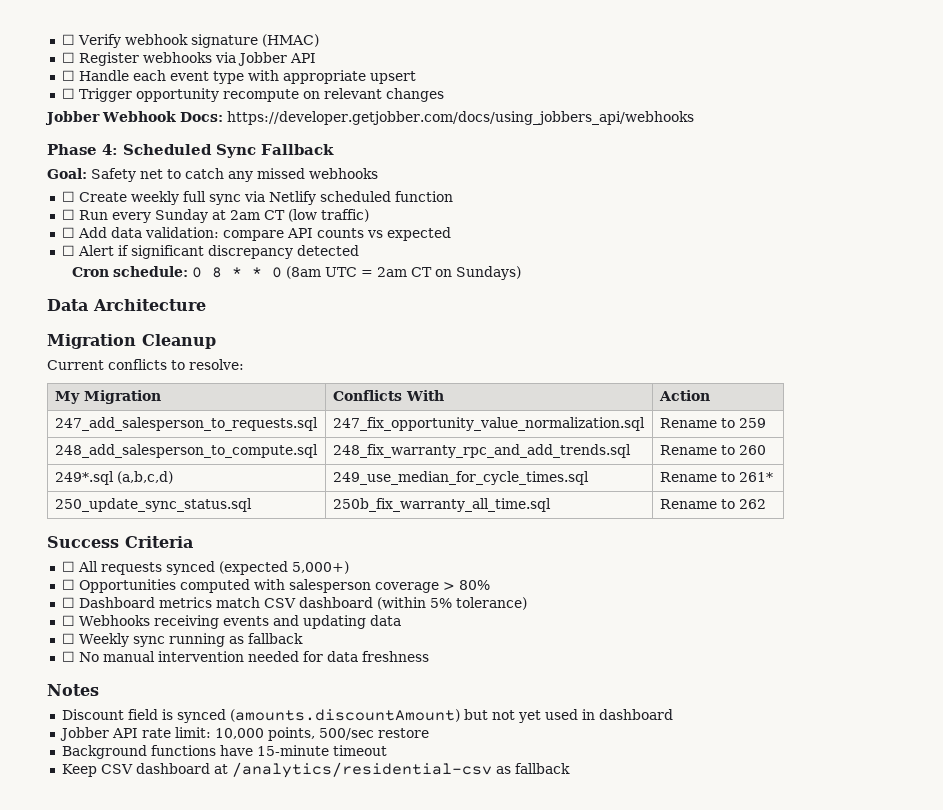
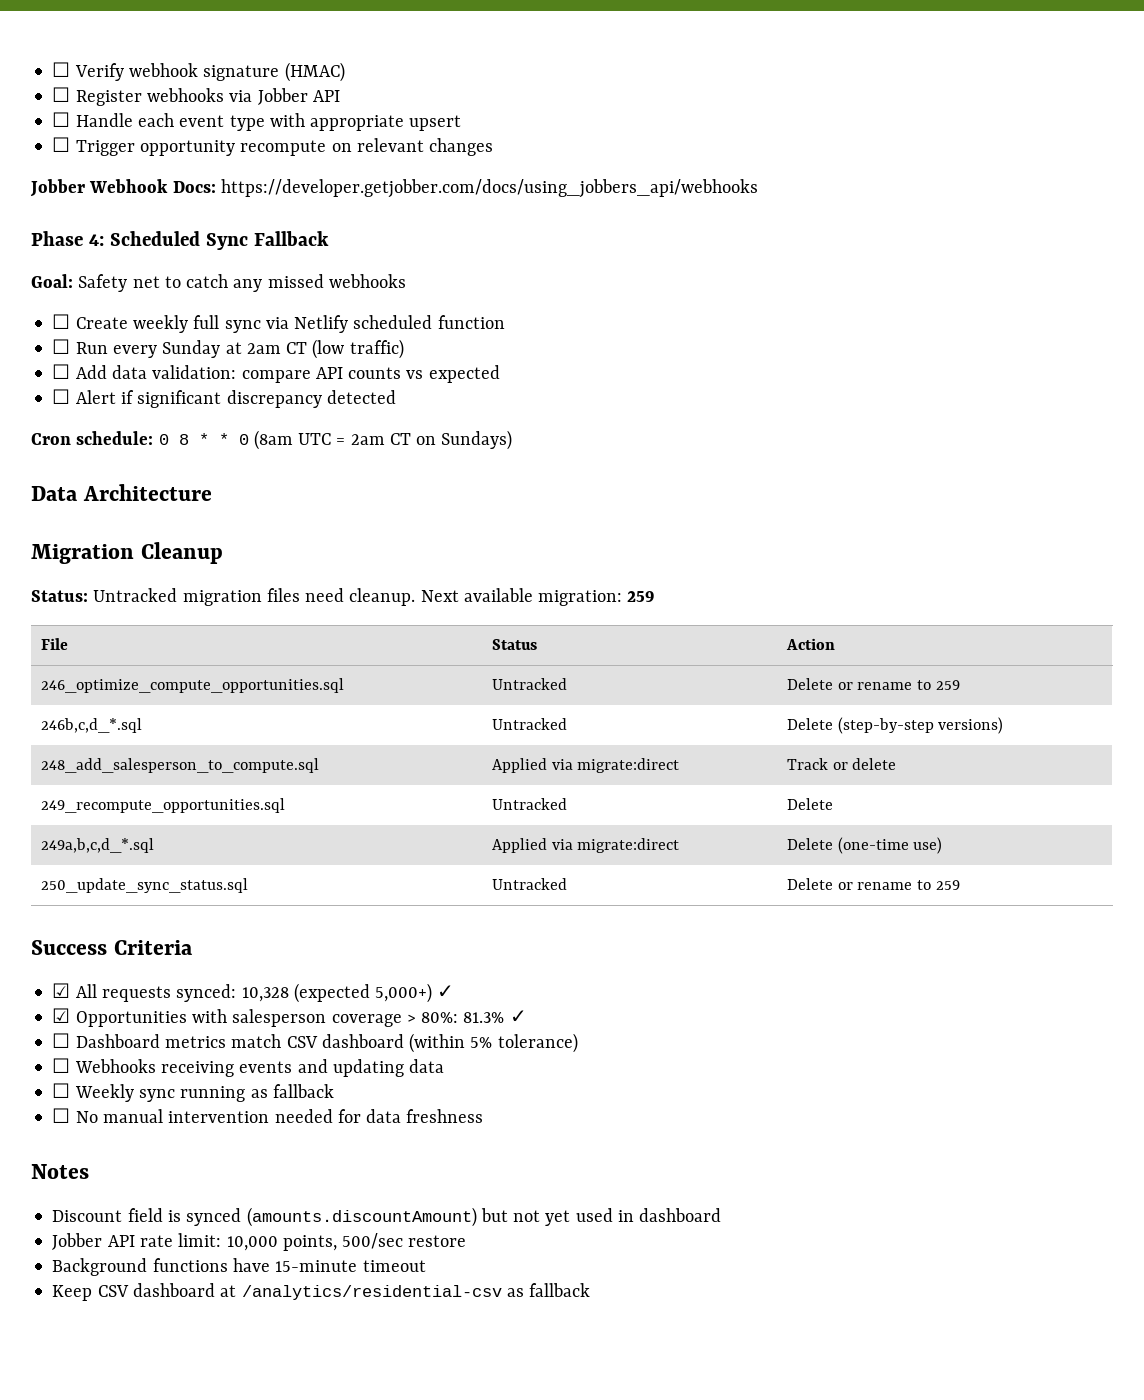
[47,359,244,370] [54,390,161,404] [332,390,444,401] [658,390,710,401] [54,417,318,431] [332,417,645,431] [659,418,766,428] [54,444,318,458] [332,444,631,458] [659,445,766,455] [54,471,173,485] [332,471,589,485] [659,472,773,482] [54,498,252,512] [332,498,551,512] [659,499,766,509] Current conflicts to resolve: // My Migration | Conflicts With | Action // 247_add_salesperson_to_requests.sql | 247_fix_opportunity_value_normalization.sql | Rename to 259 // 248_add_salesperson_to_compute.sql | 248_fix_warranty_rpc_and_add_trends.sql | Rename to 260 // 249*.sql (a,b,c,d) | 249_use_median_for_cycle_times.sql | Rename to 261* // 250_update_sync_status.sql | 250b_fix_warranty_all_time.sql | Rename to 262 -> [31,588,656,606] [41,638,69,650] [492,639,538,650] [786,638,836,650] [41,678,345,693] [492,678,568,690] [787,678,960,690] [41,718,143,733] [492,718,568,730] [787,717,1004,734] [41,758,320,773] [492,758,680,773] [787,758,897,770] [41,798,286,813] [492,798,568,810] [787,798,834,810] [41,838,155,853] [492,838,680,853] [787,837,943,854] [41,878,249,893] [492,878,568,890] [787,878,960,890] Status: Untracked migration files need cleanup. Next available migration: 259 // File | Status | Action // 246_optimize_compute_opportunities.sql | Untracked | Delete or rename to 259 // 246b,c,d_*.sql | Untracked | Delete (step-by-step versions) // 248_add_salesperson_to_compute.sql | Applied via migrate:direct | Track or delete // 249_recompute_opportunities.sql | Untracked | Delete // 249a,b,c,d_*.sql | Applied via migrate:direct | Delete (one-time use) // 250_update_sync_status.sql | Untracked | Delete or rename to 259
[61,561,75,572] ☐ -> [52,983,71,998] ☑
[165,561,215,575] synced -> [176,984,289,1002] synced: 10,328
[61,579,250,593] // ☐ Opportunities computed -> [437,985,455,998] [52,1008,187,1027] ✓ // ☑ Opportunities
[458,580,490,590] 80% -> [421,1010,527,1023] 80%: 81.3% ✓

